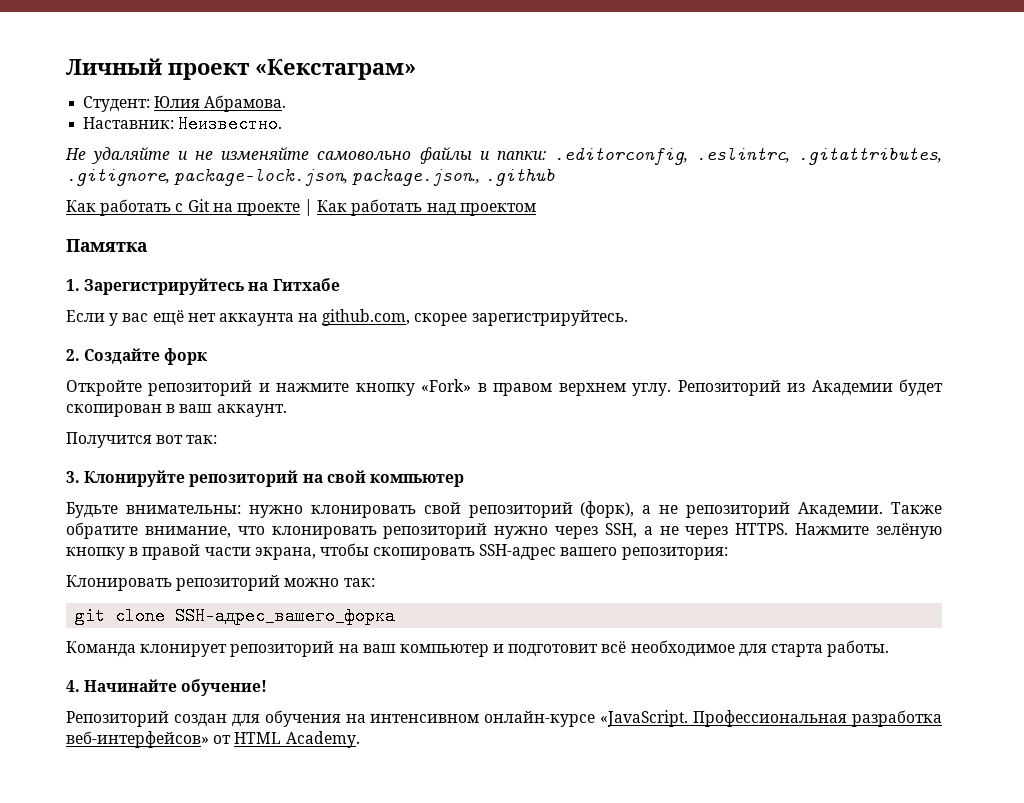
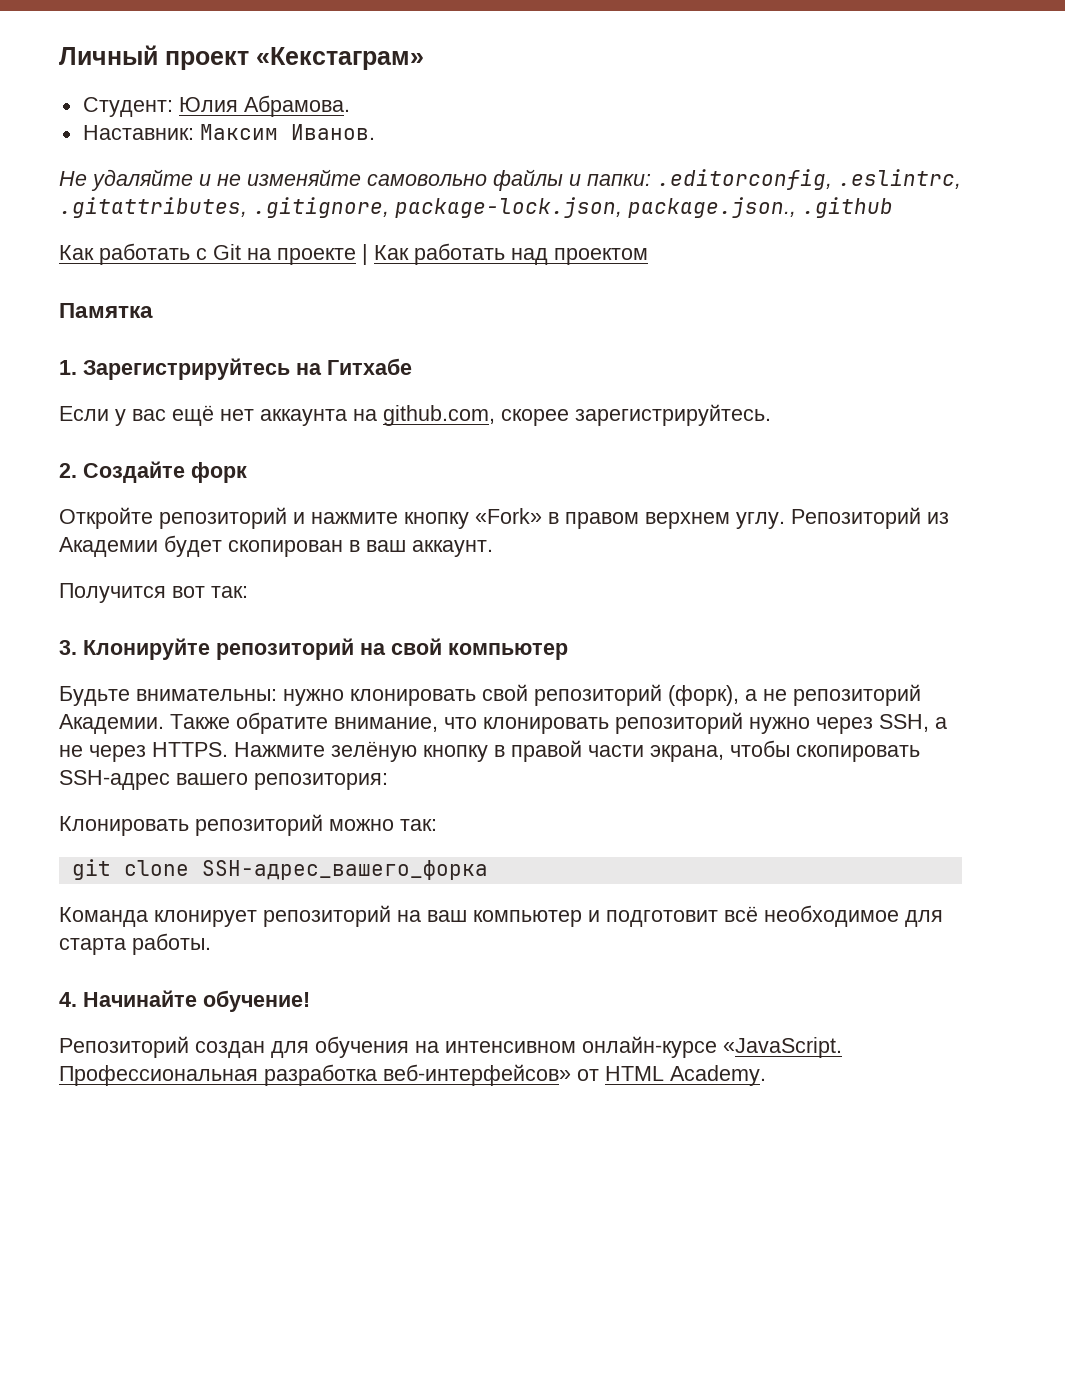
[178,117,283,133] Неизвестно. -> [199,124,375,140] Максим Иванов.

